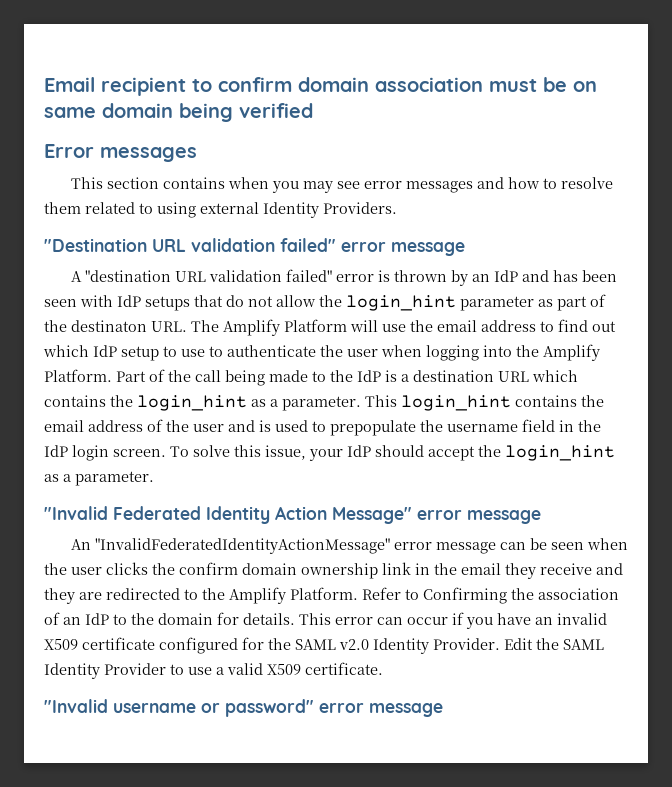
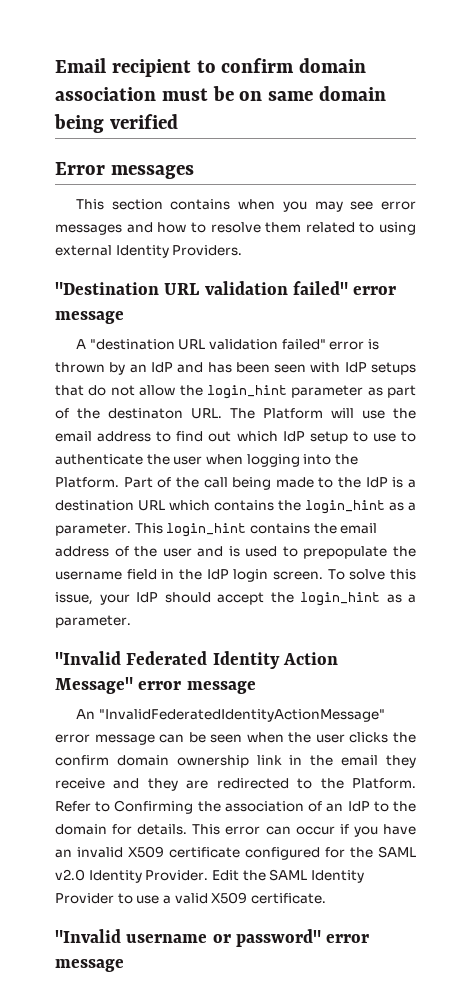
[223,319,280,336] Amplify -> (255, 413) none
[543,344,600,361] Amplify -> (358, 459) none
[229,587,286,604] Amplify -> (344, 783) none

